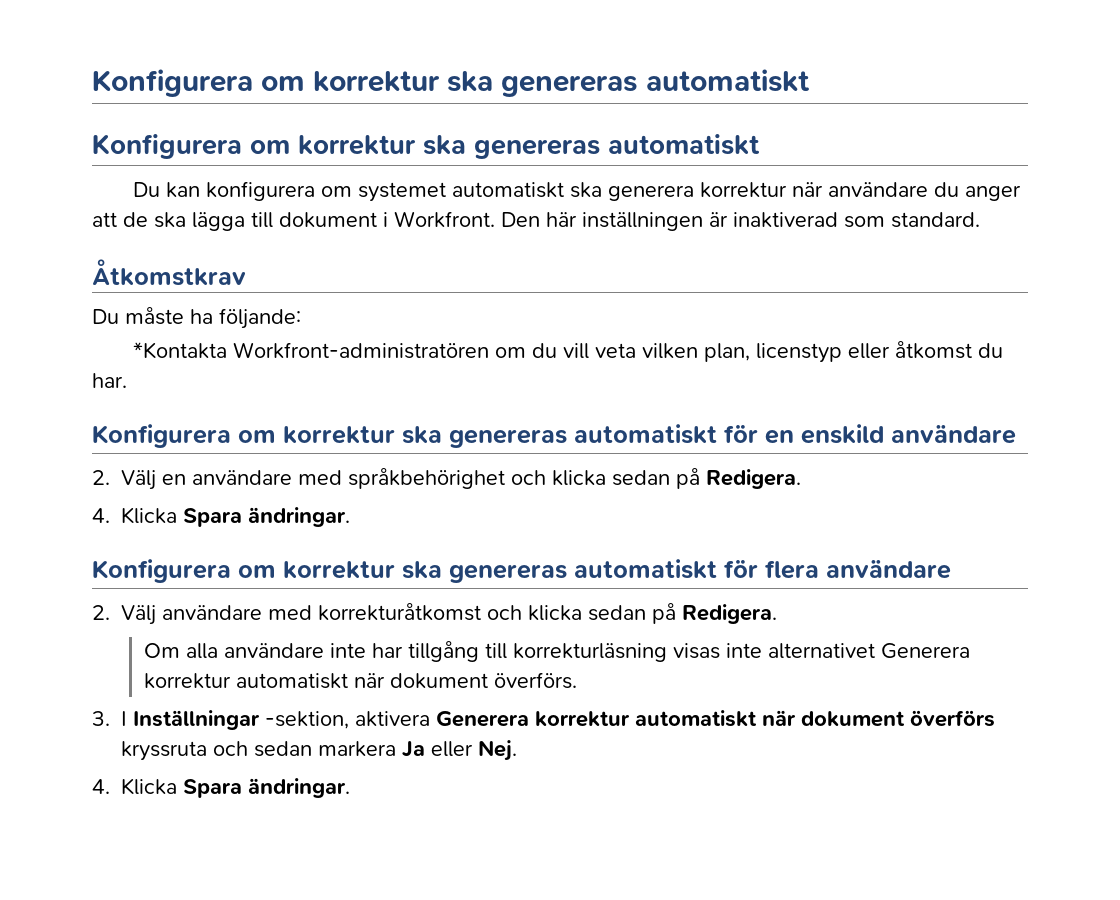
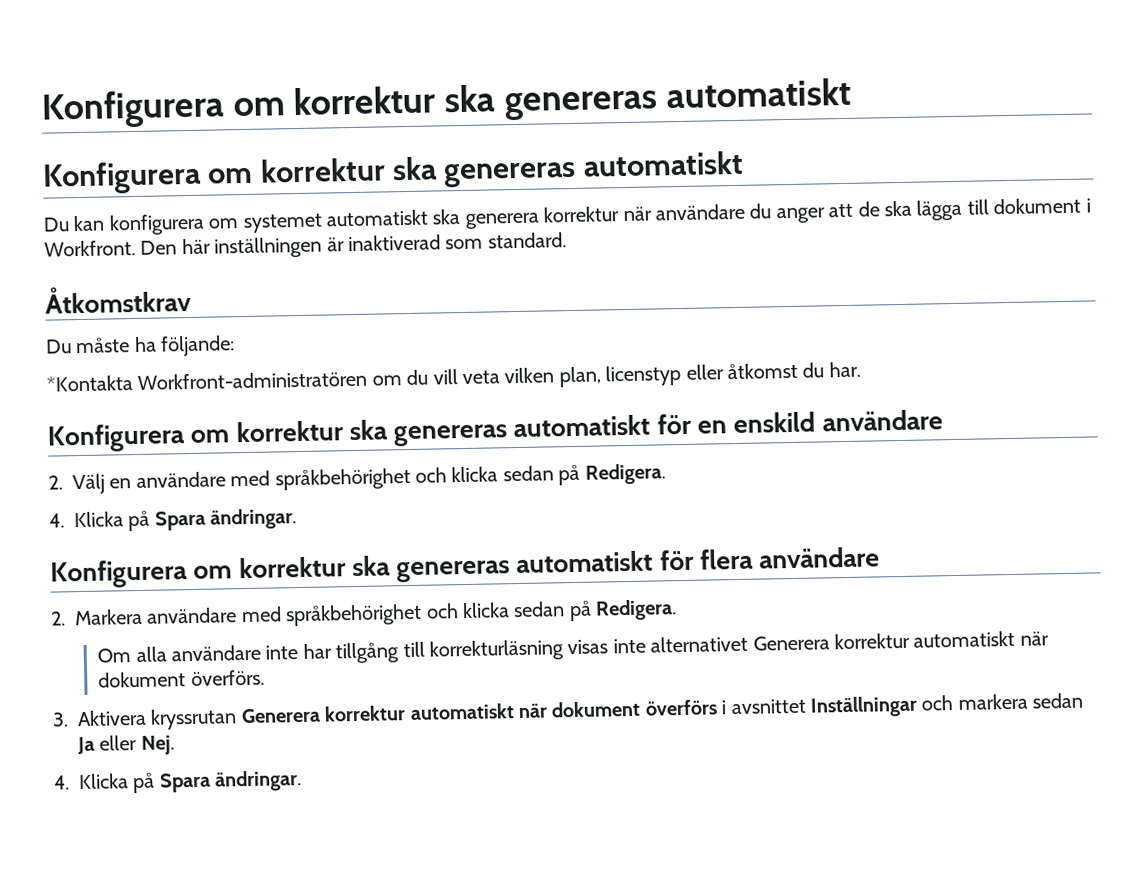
(177, 515) none -> [128,510,151,532] på
[121,603,481,625] Välj användare med korrekturåtkomst -> [74,603,423,627] Markera användare med språkbehörighet
[121,710,430,730] I Inställningar -sektion, aktivera -> [77,708,238,730] Aktivera kryssrutan
[121,741,396,761] kryssruta och sedan markera -> [721,692,1084,718] i avsnittet Inställningar och markera sedan
(177, 786) none -> [132,772,156,794] på

